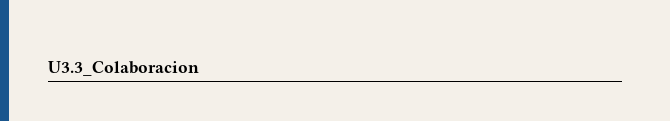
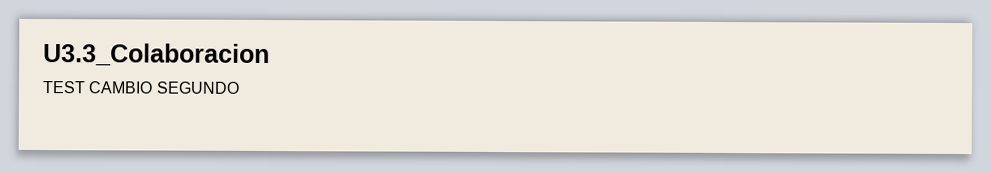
(199, 68) none -> [42,81,240,94] // TEST CAMBIO SEGUNDO

